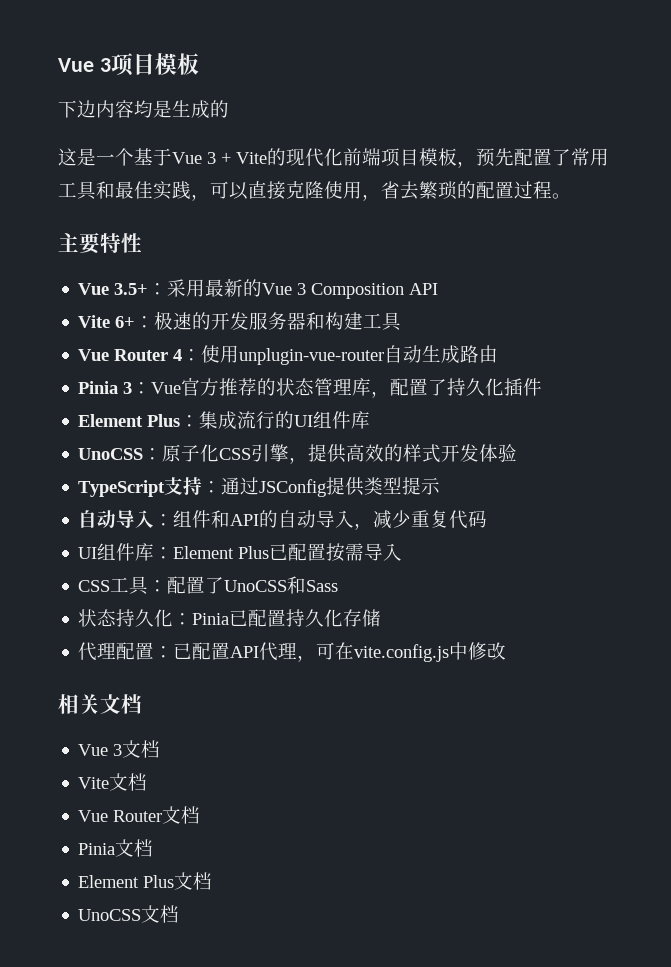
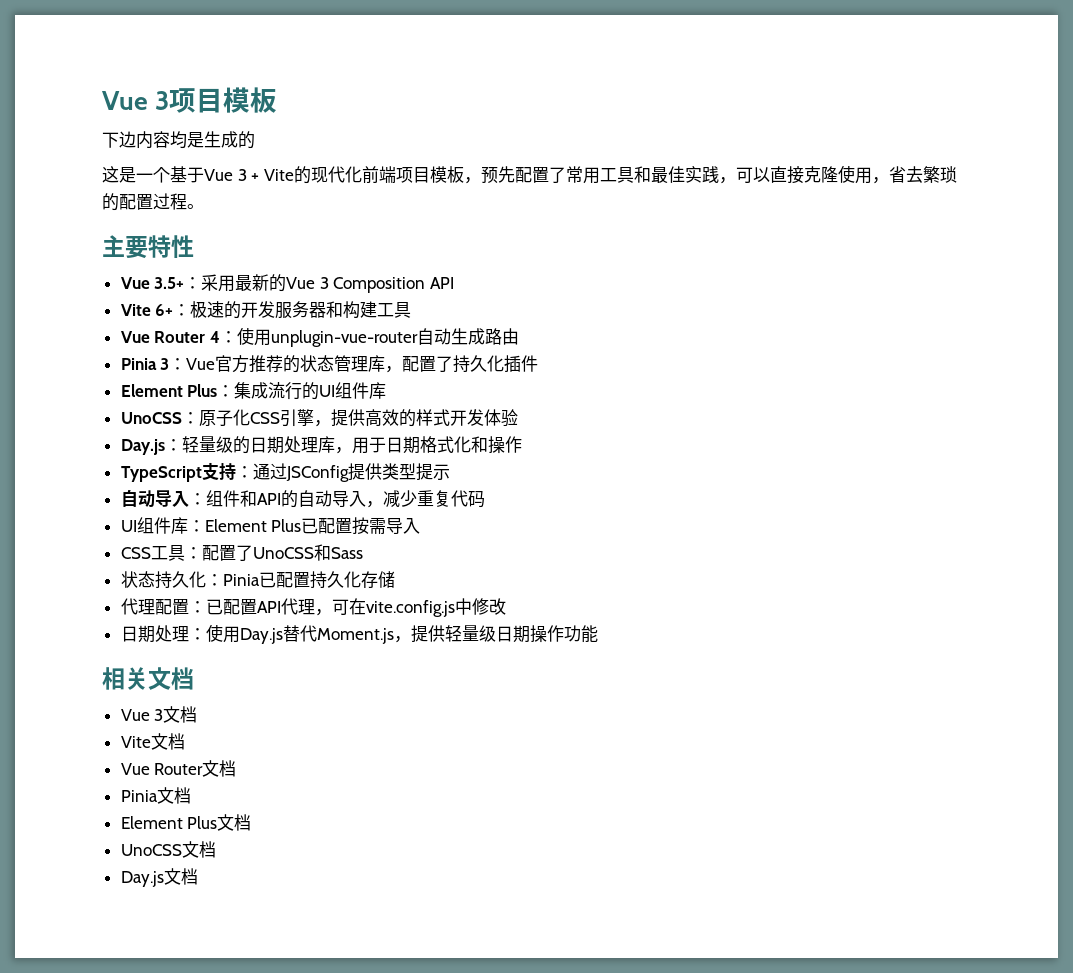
(518, 453) none -> [120,436,522,455] // Day.js：轻量级的日期处理库，用于日期格式化和操作
(507, 651) none -> [120,624,598,644] // 日期处理：使用Day.js替代Moment.js，提供轻量级日期操作功能
(180, 914) none -> [120,868,198,887] // Day.js文档

